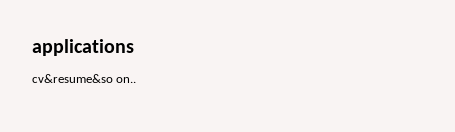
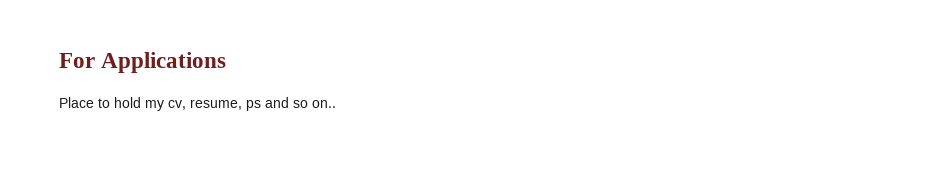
[32,39,134,56] [32,74,113,83] applications // cv&resume&so -> [59,52,227,73] [59,97,308,111] For Applications // Place to hold my cv, resume, ps and so

